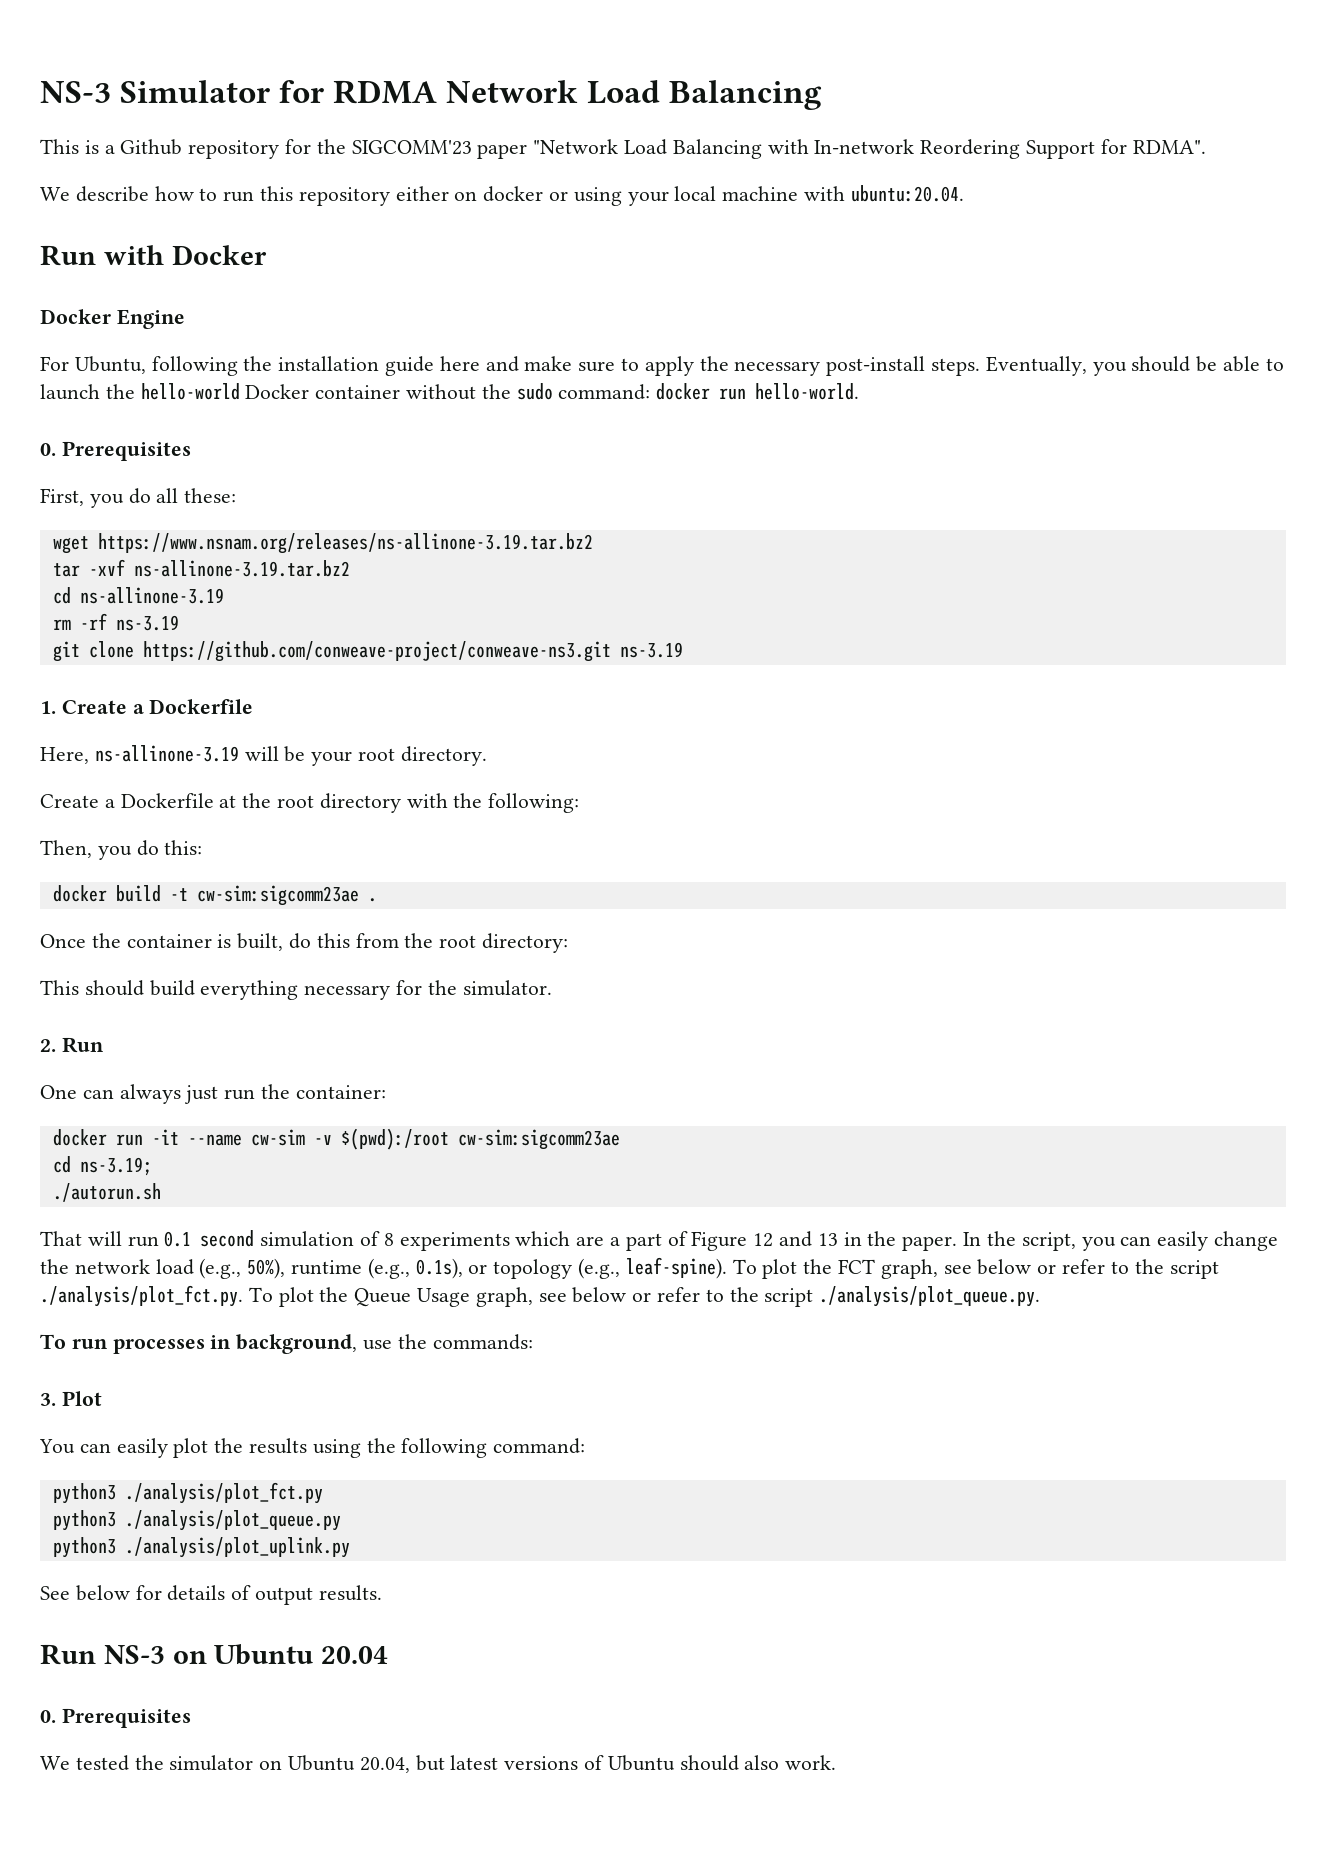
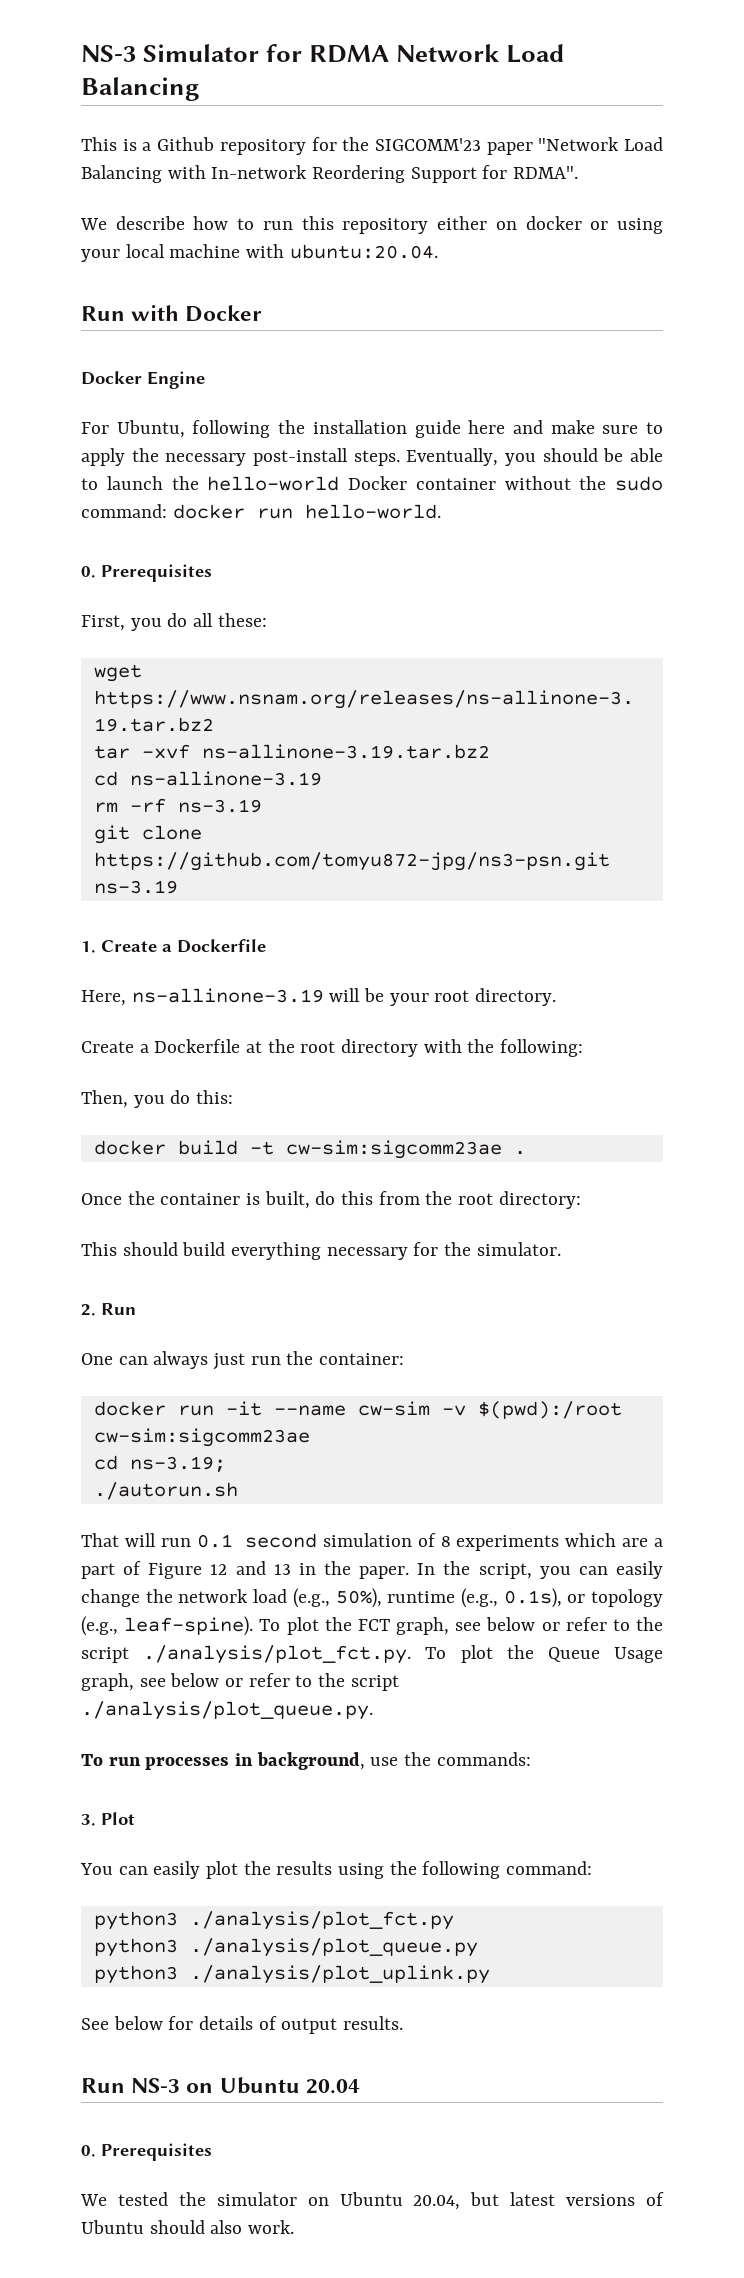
[142,641,611,662] https://github.com/conweave-project/conweave-ns3.git -> [93,852,610,871] https://github.com/tomyu872-jpg/ns3-psn.git

